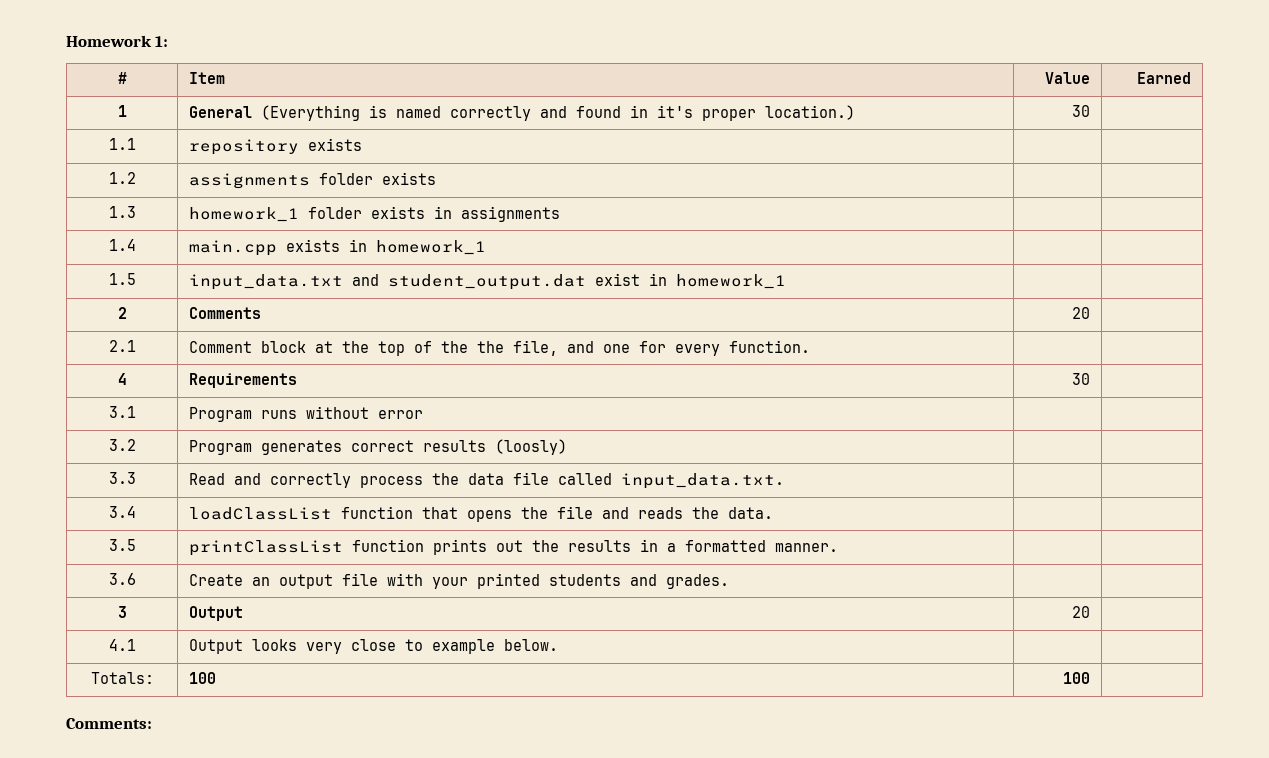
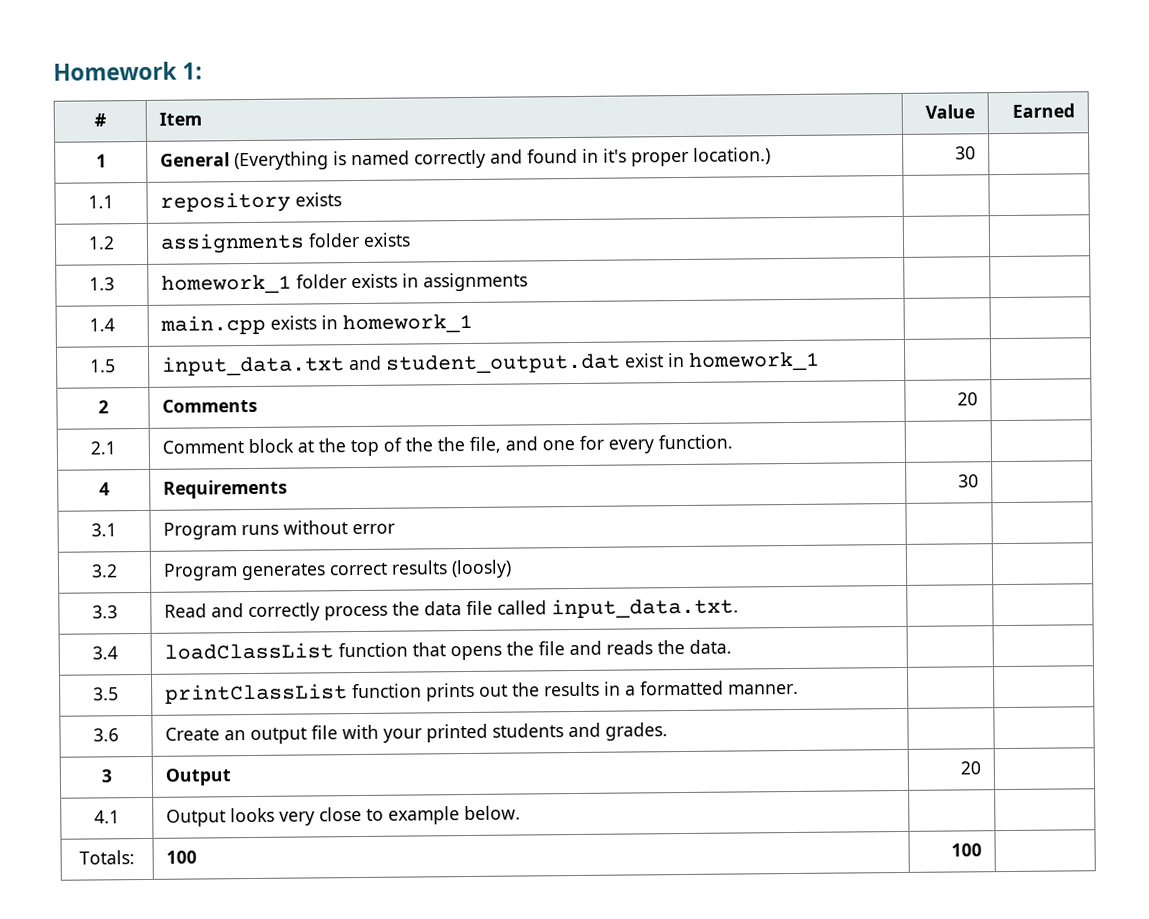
[66,718,152,729] // Comments: -> (982, 850) none

